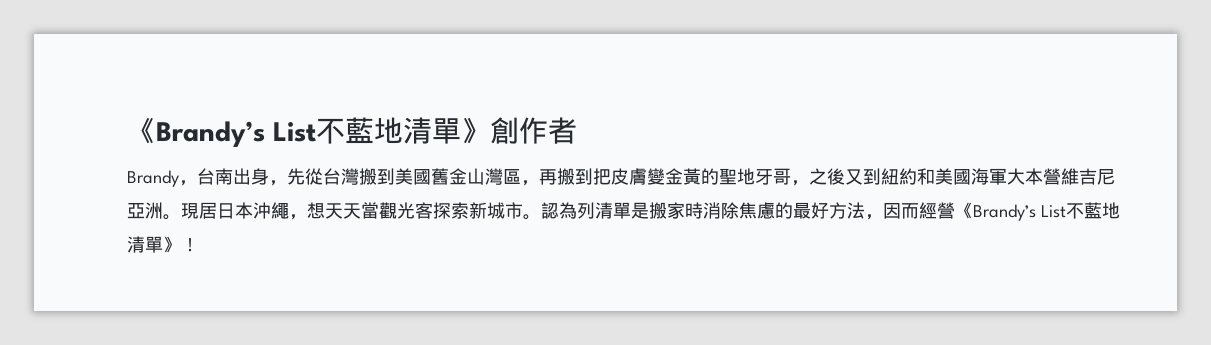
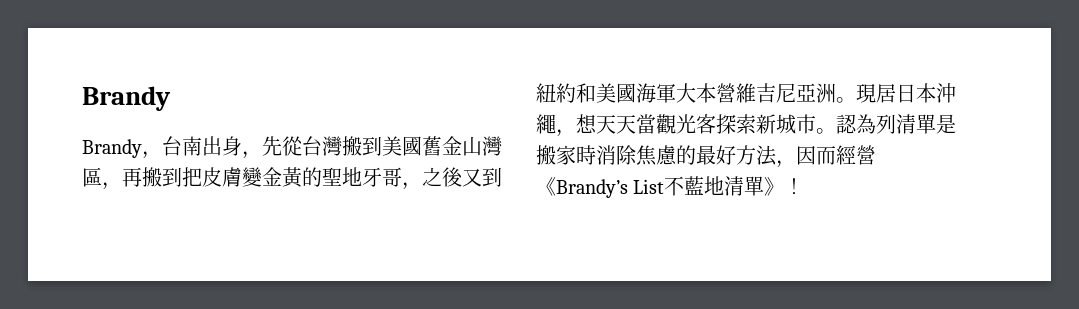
[127,117,577,147] 《Brandy’s List不藍地清單》創作者 -> [82,86,171,111] Brandy

